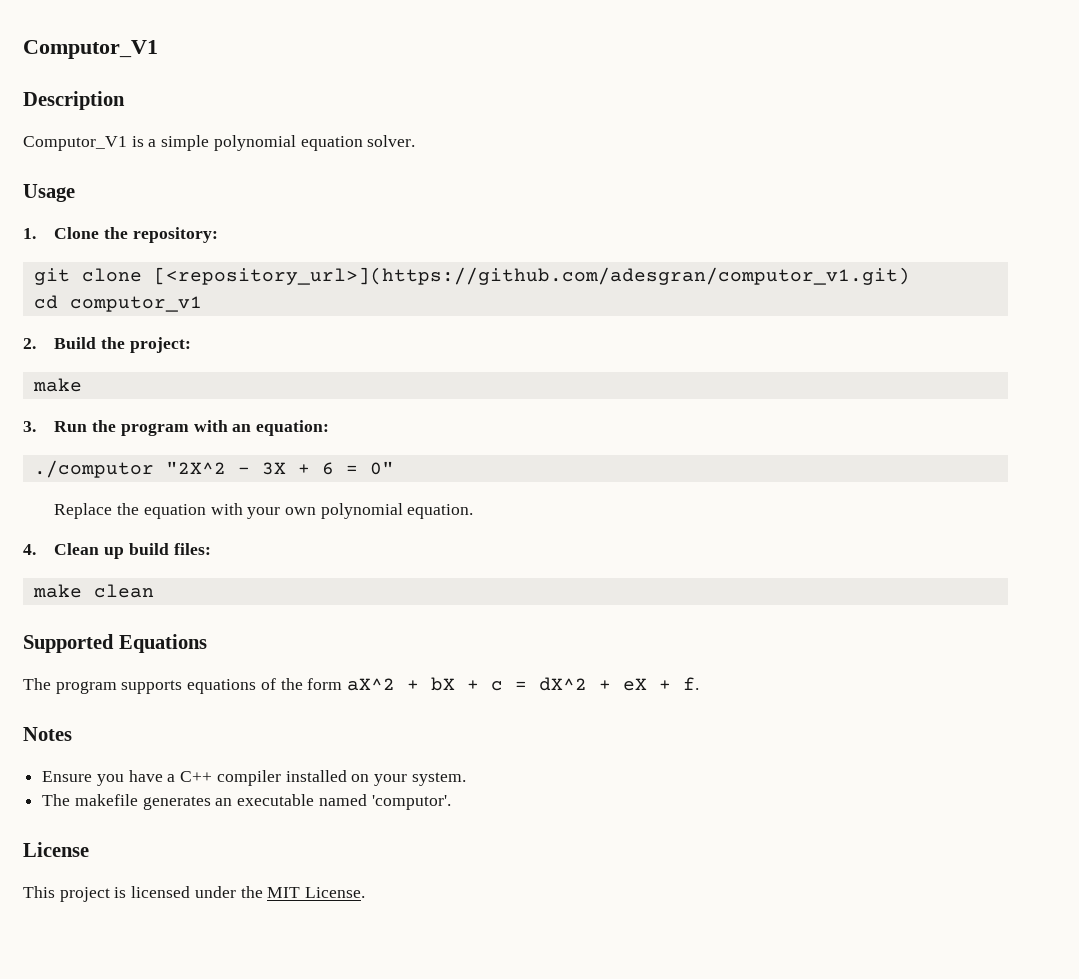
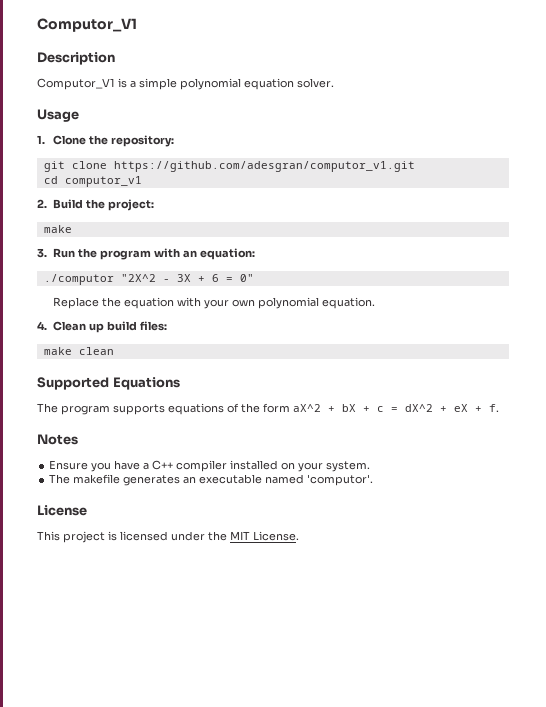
[153,267,910,285] [<repository_url>](https://github.com/adesgran/computor_v1.git) -> [113,161,415,172] https://github.com/adesgran/computor_v1.git

